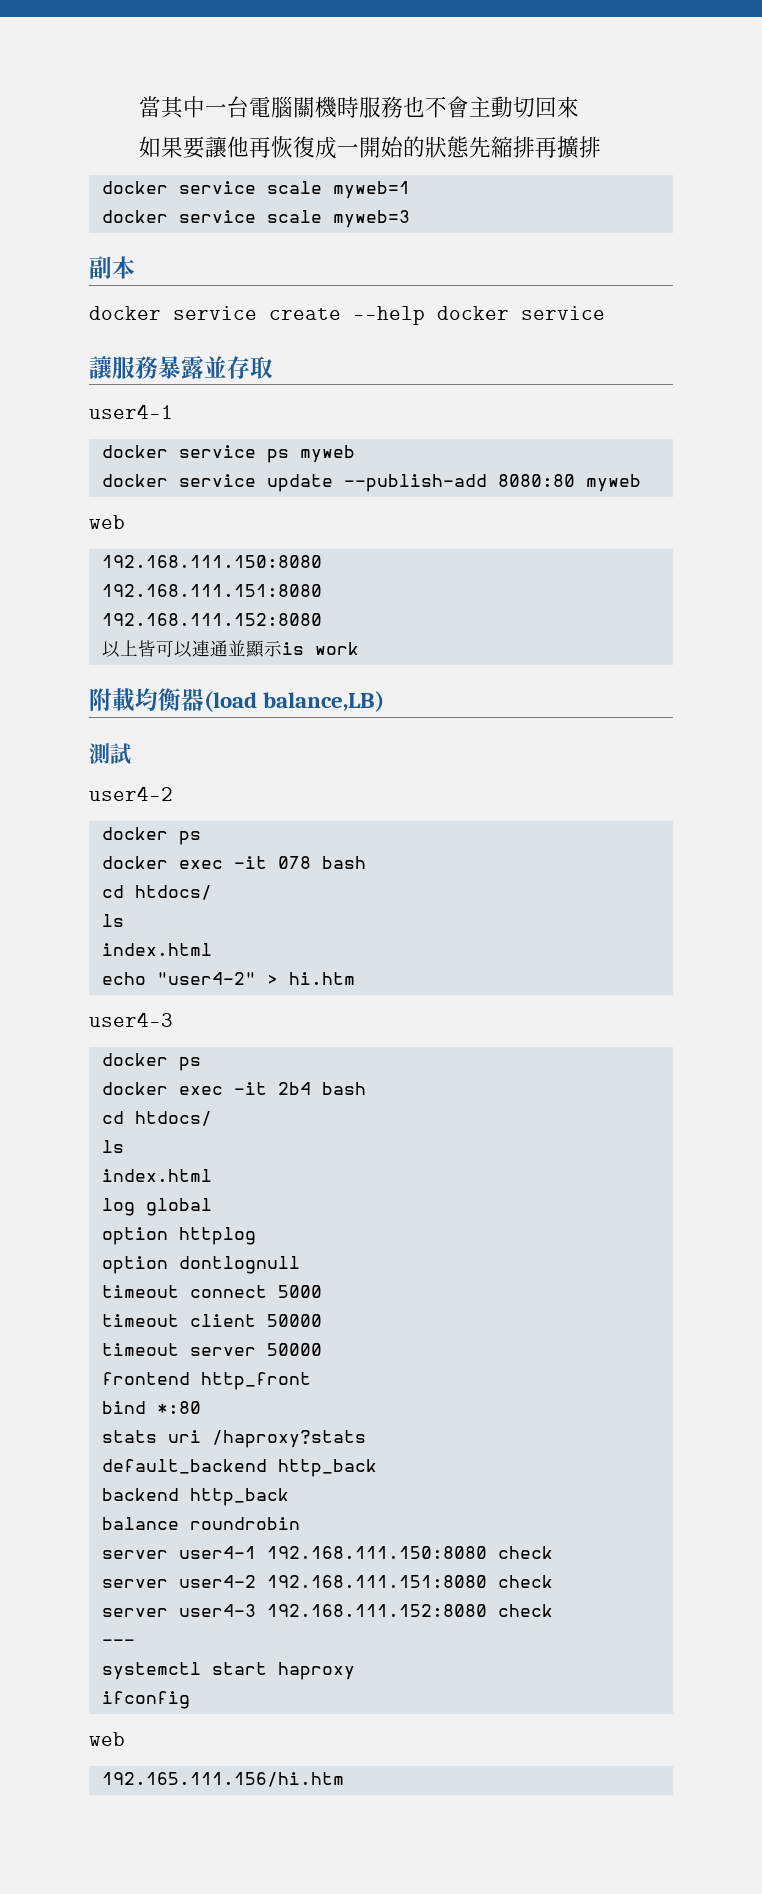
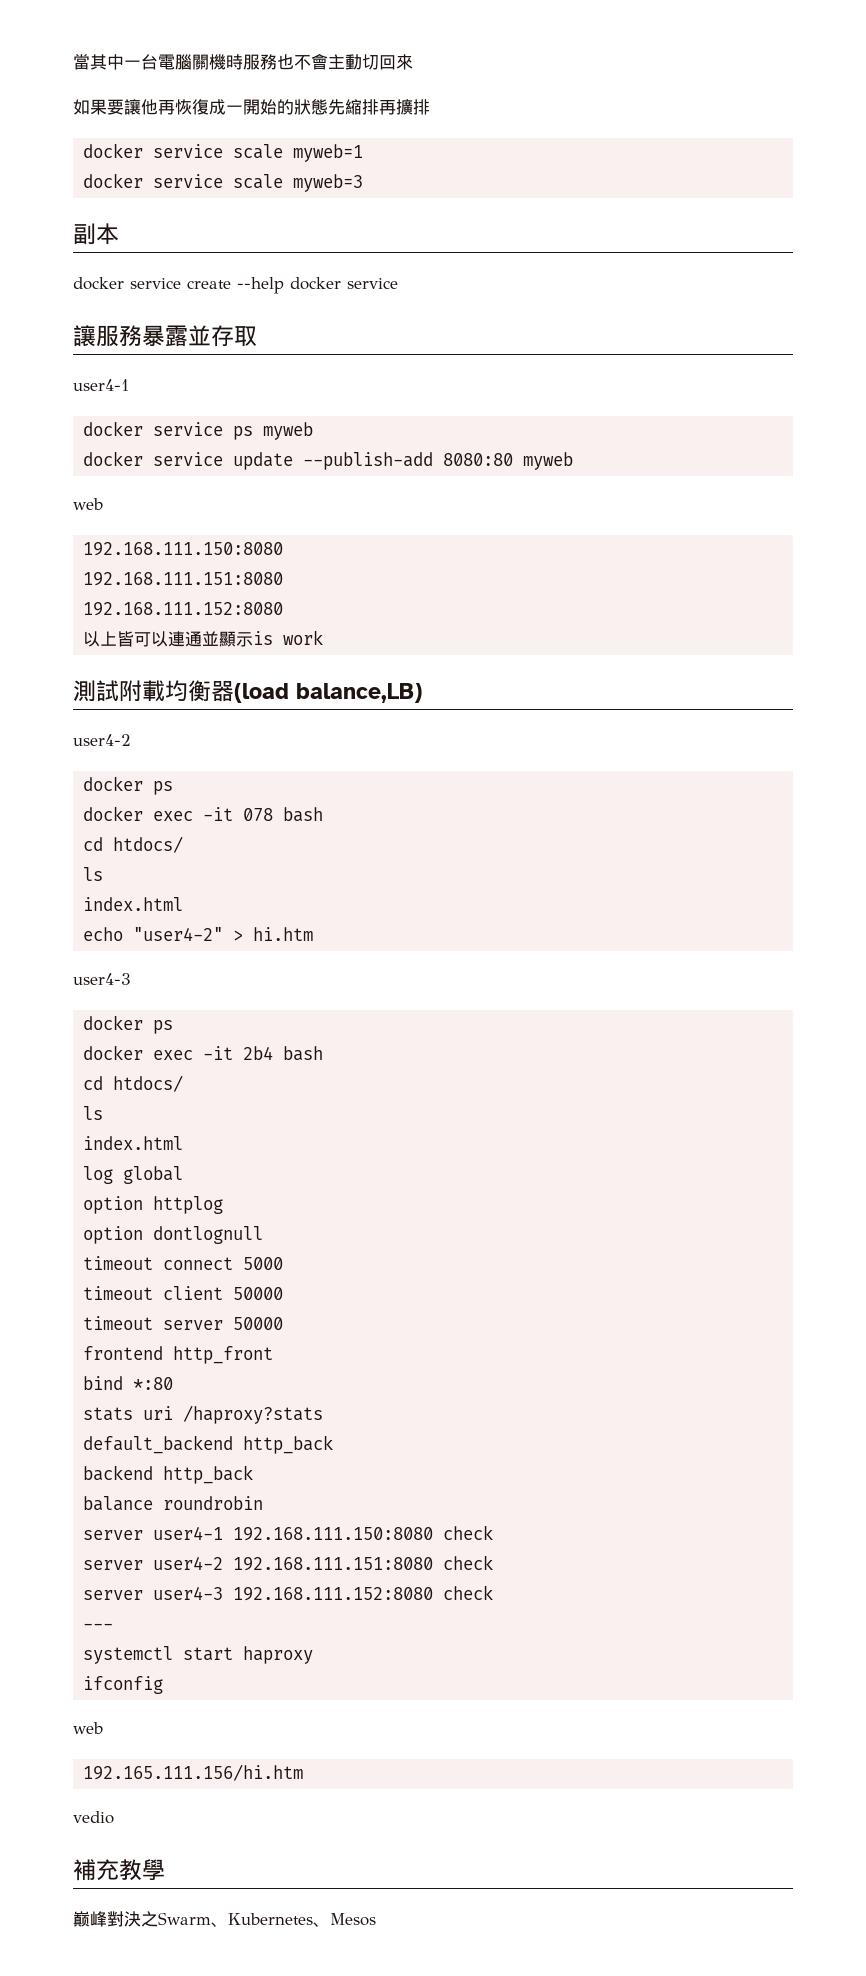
(359, 648) none -> [73,680,119,702] 測試
[89,743,131,765] // 測試 -> (422, 693) none
(344, 1779) none -> [73,1811,114,1824] [73,1859,165,1881] [73,1911,376,1927] // vedio // 補充教學 // 巅峰對決之Swarm、Kubernetes、Mesos

